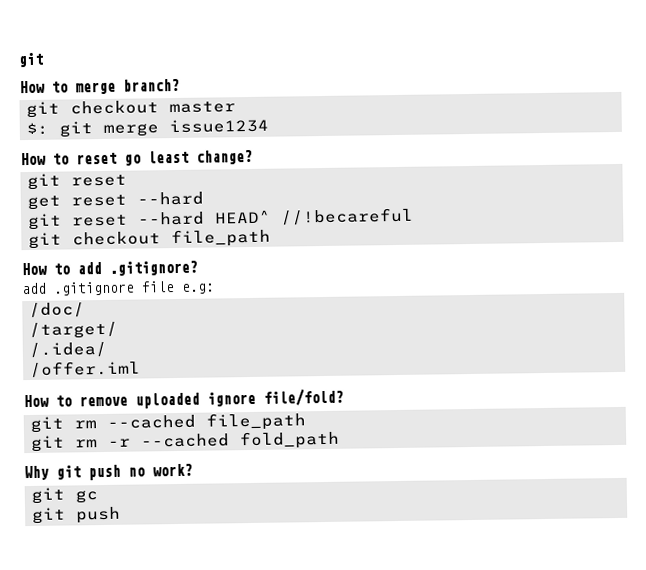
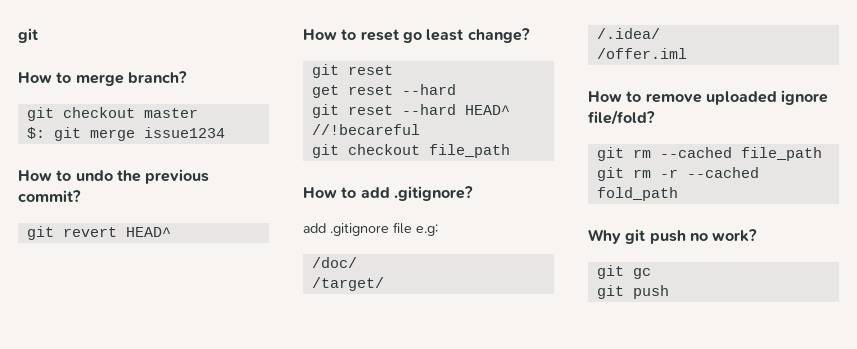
(269, 126) none -> [18,169,210,184] [18,190,81,202] [26,226,171,240] // How to undo the previous commit? // git revert HEAD^

